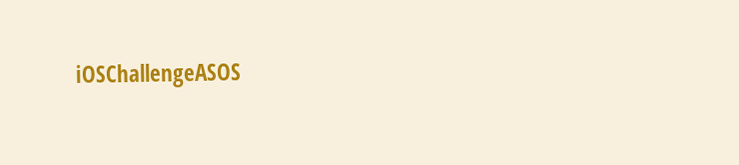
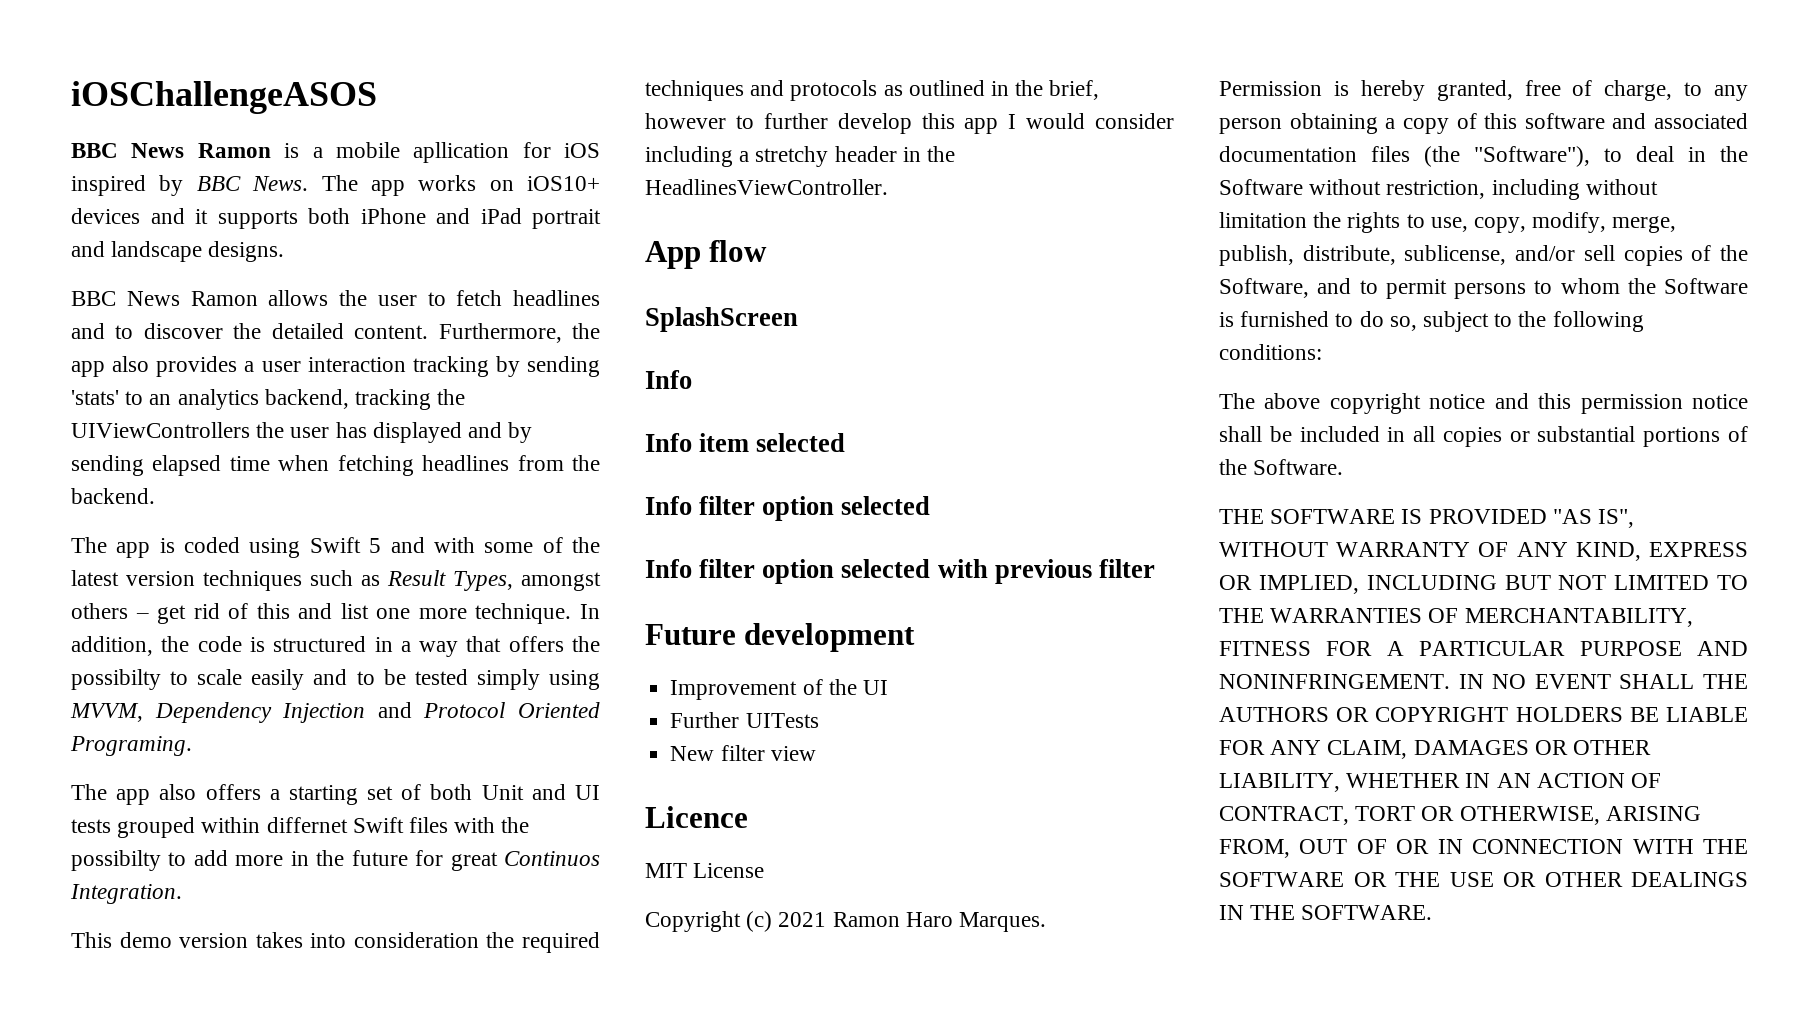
(242, 76) none -> [71,142,600,163] [71,175,600,196] [71,208,601,229] [71,241,285,262] [71,290,600,306] [71,323,600,343] [71,356,600,377] [71,389,466,410] [71,422,533,443] [71,455,600,476] [71,488,155,504] [71,537,600,558] [71,570,601,591] [71,603,601,624] [71,636,601,657] [71,669,600,690] [70,702,600,723] [70,736,192,756] [71,784,600,805] [71,817,530,838] [71,850,601,871] [70,884,182,904] [71,932,600,953] [645,80,1100,101] [645,113,1174,134] [645,146,956,167] [645,179,888,195] [645,240,768,269] [645,307,798,332] [645,370,692,389] [645,433,846,452] [645,496,931,521] [645,559,1155,584] [645,623,916,652] [670,679,888,700] [670,712,819,728] [670,745,816,761] [645,806,748,828] [645,863,765,878] [645,911,1047,932] [1219,80,1748,101] [1219,113,1748,134] [1219,146,1748,167] [1219,179,1658,200] [1219,212,1677,233] [1219,245,1748,266] [1219,278,1748,299] [1219,311,1644,332] [1219,344,1322,360] [1219,393,1748,414] [1219,426,1748,447] [1219,459,1344,475] [1219,509,1635,528] [1219,542,1748,561] [1219,575,1748,594] [1219,608,1693,627] [1219,641,1748,656] [1219,674,1748,689] [1219,707,1748,722] [1219,740,1652,759] [1219,773,1662,792] [1219,806,1701,825] [1219,839,1748,858] [1219,872,1748,887] [1219,905,1433,920] // BBC News Ramon is a mobile apllication for iOS inspired by BBC News. The app works on iOS10+ devices and it supports both iPhone and iPad portrait and landscape designs. // BBC News Ramon allows the user to fetch headlines and to discover the detailed content. Furthermore, the app also provides a user interaction tracking by sending 'stats' to an analytics backend, tracking the UIViewControllers the user has displayed and by sending elapsed time when fetching headlines from the backend. // The app is coded using Swift 5 and with some of the latest version techniques such as Result Types, amongst others – get rid of this and list one more technique. In addition, the code is structured in a way that offers the possibilty to scale easily and to be tested simply using MVVM, Dependency Injection and Protocol Oriented Programing. // The app also offers a starting set of both Unit and UI tests grouped within differnet Swift files with the possibilty to add more in the future for great Continuos Integration. // This demo version takes into consideration the required techniques and protocols as outlined in the brief, however to further develop this app I would consider including a stretchy header in the HeadlinesViewController. // App flow // SplashScreen // Info // Info item selected // Info filter option selected // Info filter option selected with previous filter // Future development // Improvement of the UI // Further UITests // New filter view // Licence // MIT License // Copyright (c) 2021 Ramon Haro Marques. // Permission is hereby granted, free of charge, to any person obtaining a copy of this software and associated documentation files (the "Software"), to deal in the Software without restriction, including without limitation the rights to use, copy, modify, merge, publish, distribute, sublicense, and/or sell copies of the Software, and to permit persons to whom the Software is furnished to do so, subject to the following conditions: // The above copyright notice and this permission notice shall be included in all copies or substantial portions of the Software. // THE SOFTWARE IS PROVIDED "AS IS", WITHOUT WARRANTY OF ANY KIND, EXPRESS OR IMPLIED, INCLUDING BUT NOT LIMITED TO THE WARRANTIES OF MERCHANTABILITY, FITNESS FOR A PARTICULAR PURPOSE AND NONINFRINGEMENT. IN NO EVENT SHALL THE AUTHORS OR COPYRIGHT HOLDERS BE LIABLE FOR ANY CLAIM, DAMAGES OR OTHER LIABILITY, WHETHER IN AN ACTION OF CONTRACT, TORT OR OTHERWISE, ARISING FROM, OUT OF OR IN CONNECTION WITH THE SOFTWARE OR THE USE OR OTHER DEALINGS IN THE SOFTWARE.

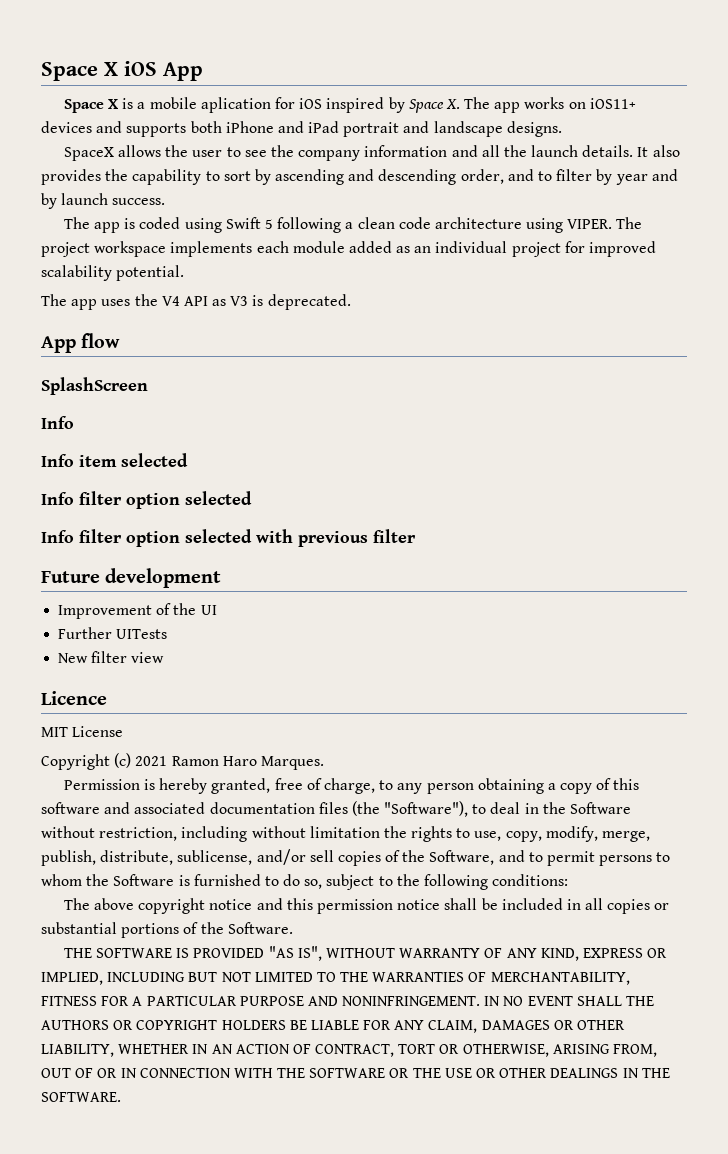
[71,81,377,114] [71,143,271,158] iOSChallengeASOS // BBC News Ramon -> [41,61,203,81] [63,99,119,113] Space X iOS App // Space X
[413,142,510,163] apllication -> [200,97,271,113] aplication
[196,176,309,191] BBC News. -> [408,99,460,113] Space X.
[527,176,600,191] iOS10+ -> [589,98,636,109] iOS11+
[195,209,208,224] it -> (123, 127) none
[71,291,258,306] BBC News Ramon -> [63,147,114,161] SpaceX
[456,290,600,306] [71,323,600,343] [71,356,600,377] [71,389,466,410] [71,422,533,443] [71,455,600,476] [71,488,155,504] fetch headlines and to discover the detailed content. Furthermore, the app also provides a user interaction tracking by sending 'stats' to an analytics backend, tracking the UIViewControllers the user has displayed and by sending elapsed time when fetching headlines from the backend. -> [244,145,680,161] [41,169,678,185] [41,193,166,209] see the company information and all the launch details. It also provides the capability to sort by ascending and descending order, and to filter by year and by launch success.
[390,537,600,553] [71,570,601,591] [71,603,601,624] [71,636,601,657] [71,669,600,690] [70,702,600,723] [70,736,192,756] [71,784,600,805] [71,817,530,838] [71,850,601,871] [70,884,182,904] [71,932,600,953] [645,80,1100,101] [645,113,1174,134] [645,146,956,167] [645,179,888,195] and with some of the latest version techniques such as Result Types, amongst others – get rid of this and list one more technique. In addition, the code is structured in a way that offers the possibilty to scale easily and to be tested simply using MVVM, Dependency Injection and Protocol Oriented Programing. // The app also offers a starting set of both Unit and UI tests grouped within differnet Swift files with the possibilty to add more in the future for great Continuos Integration. // This demo version takes into consideration the required techniques and protocols as outlined in the brief, however to further develop this app I would consider including a stretchy header in the HeadlinesViewController. -> [277,217,643,233] [41,241,657,257] [41,265,185,281] [41,294,351,310] following a clean code architecture using VIPER. The project workspace implements each module added as an individual project for improved scalability potential. // The app uses the V4 API as V3 is deprecated.

